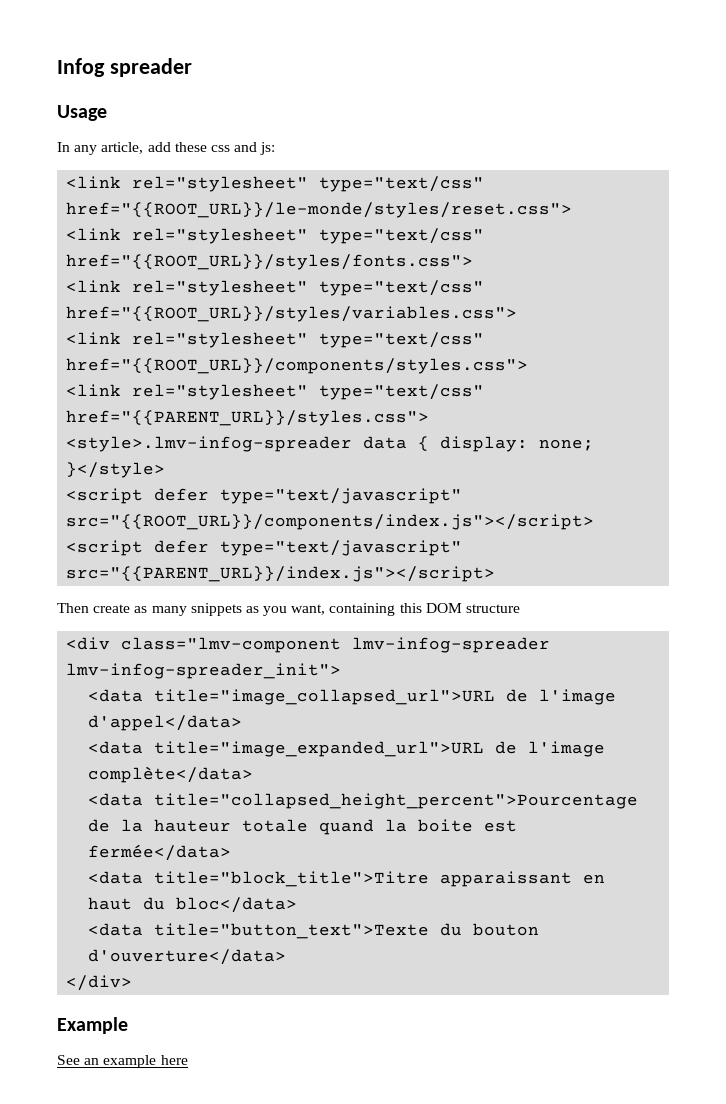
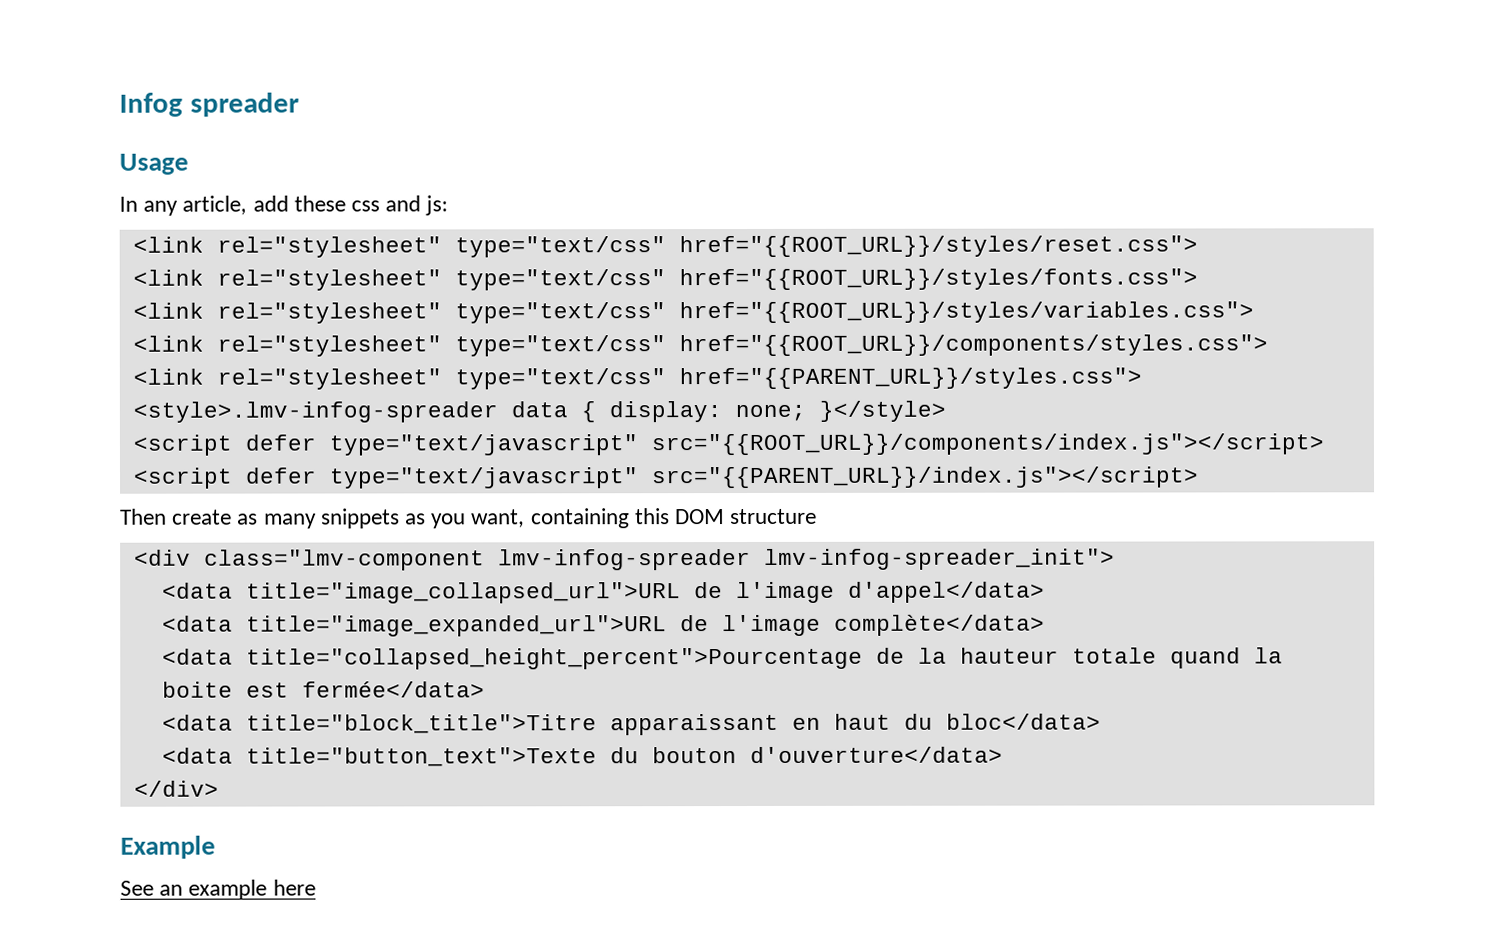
[66,202,573,218] href="{{ROOT_URL}}/le-monde/styles/reset.css"> -> [678,235,1198,258] href="{{ROOT_URL}}/styles/reset.css">

